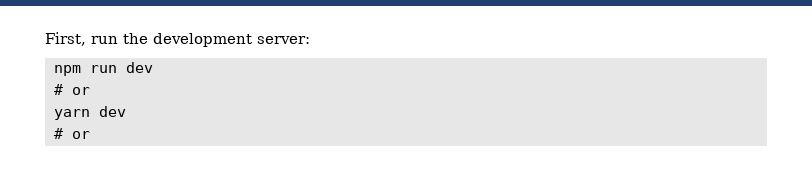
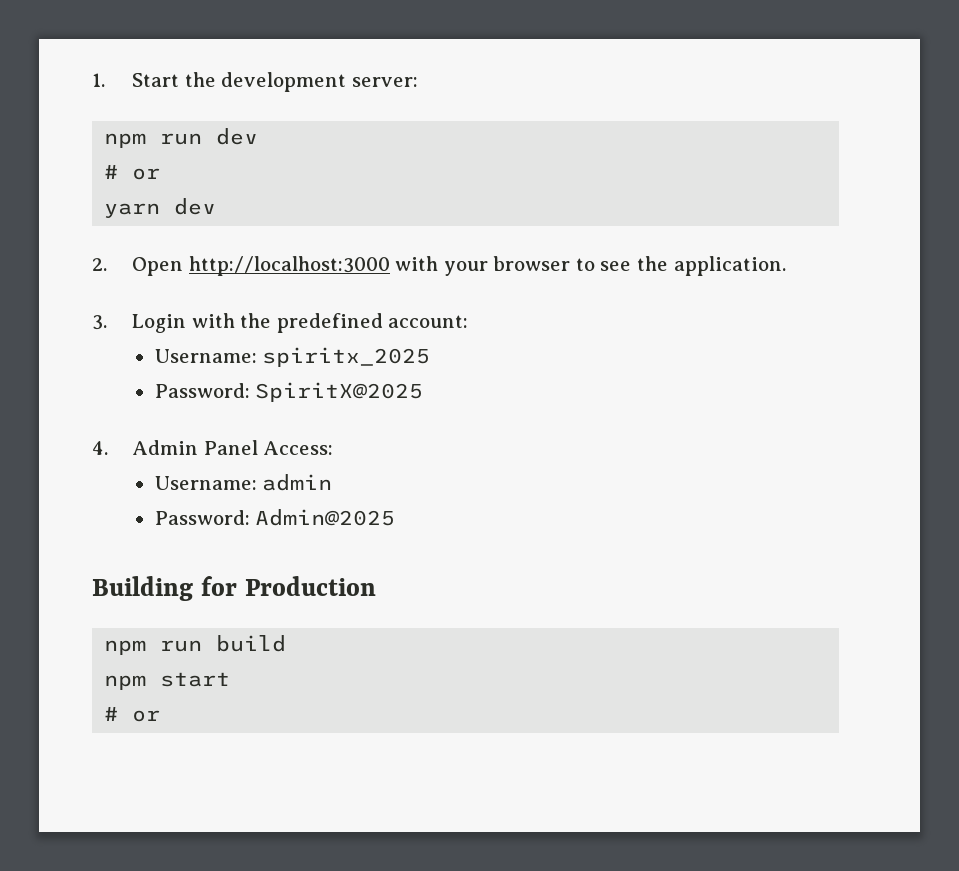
[45,32,118,46] First, run -> [92,73,180,87] 1. Start
(126, 111) none -> [92,256,786,276] [92,313,469,333] [154,347,431,367] [154,382,424,402] [92,440,334,455] [154,474,333,491] [154,509,396,526] [92,576,376,601] [104,635,287,655] [104,672,231,690] // 2. Open http://localhost:3000 with your browser to see the application. // 3. Login with the predefined account: // Username: spiritx_2025 // Password: SpiritX@2025 // 4. Admin Panel Access: // Username: admin // Password: Admin@2025 // Building for Production // npm run build // npm start

